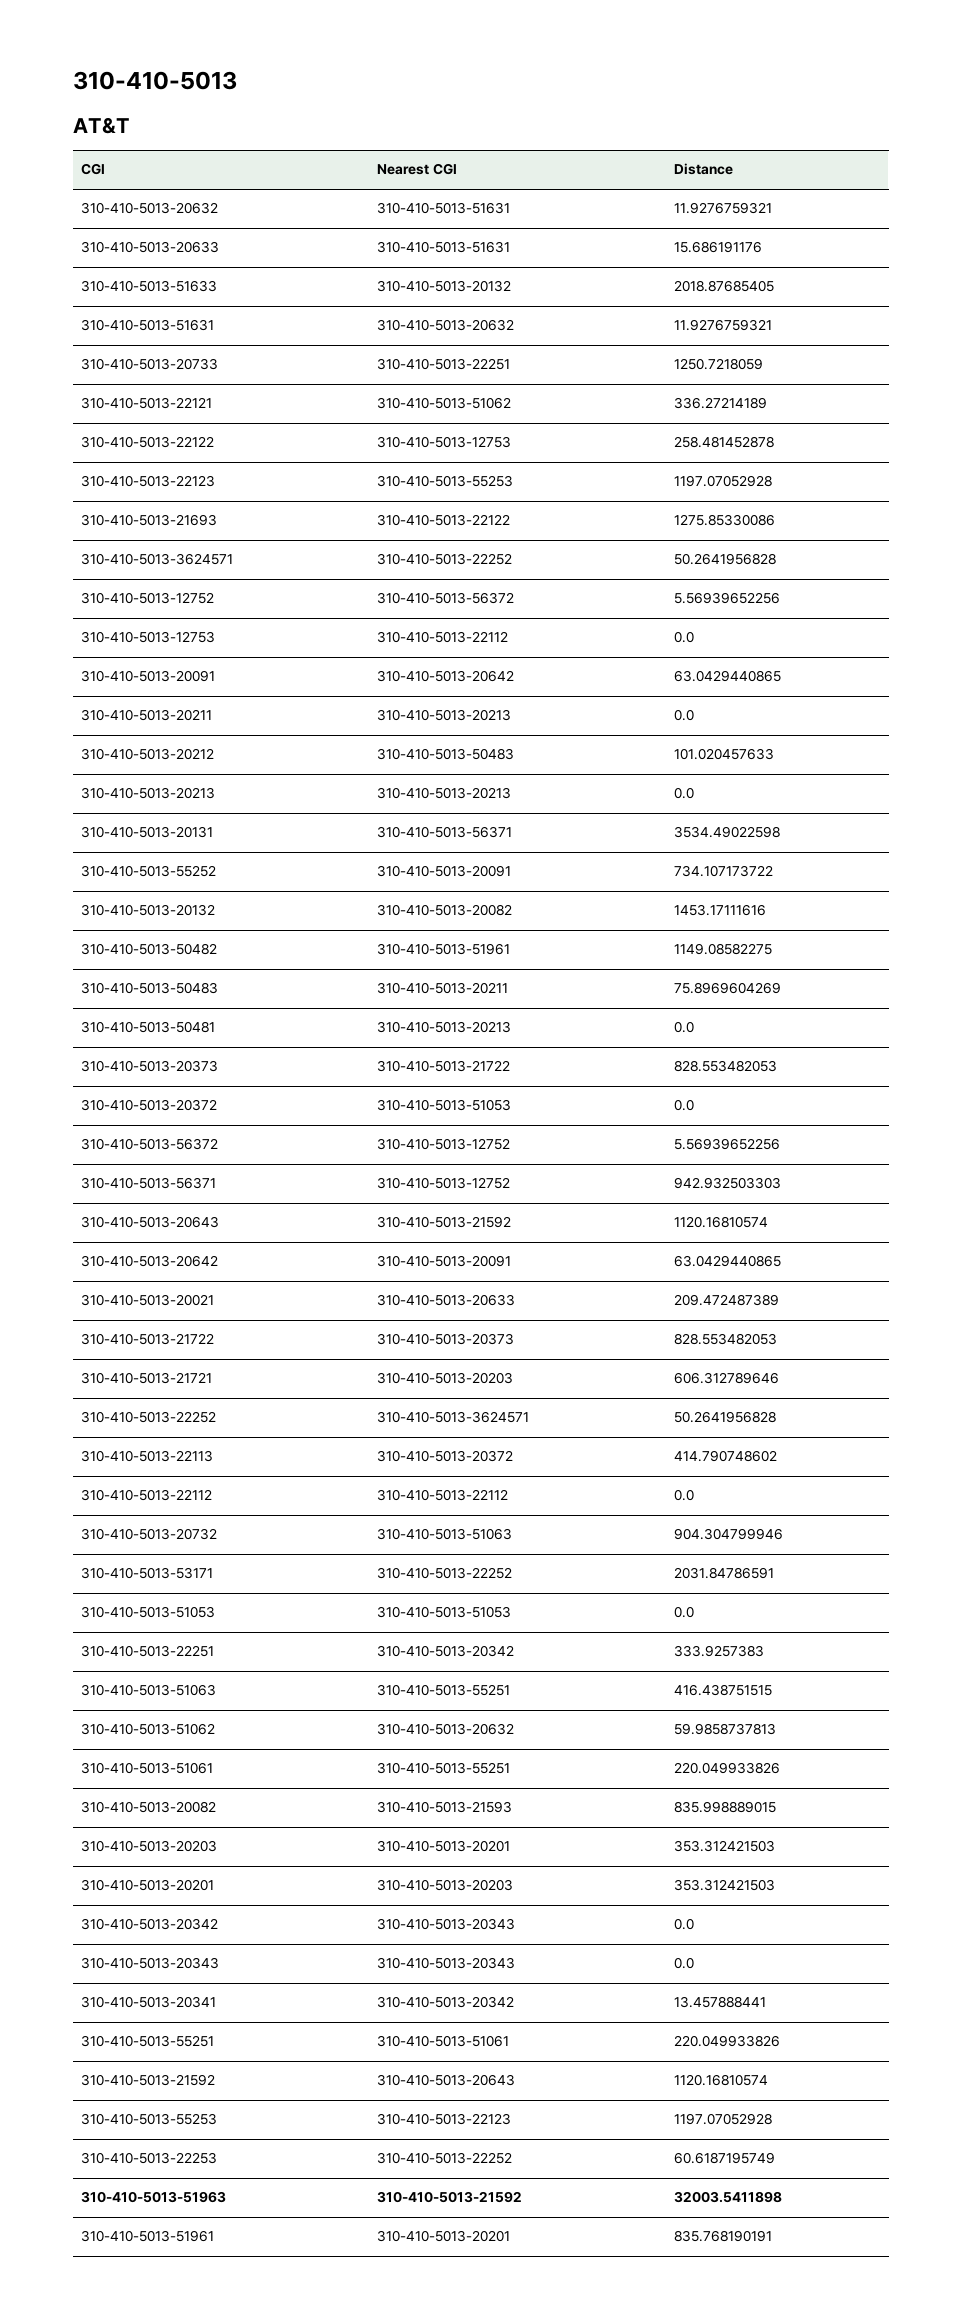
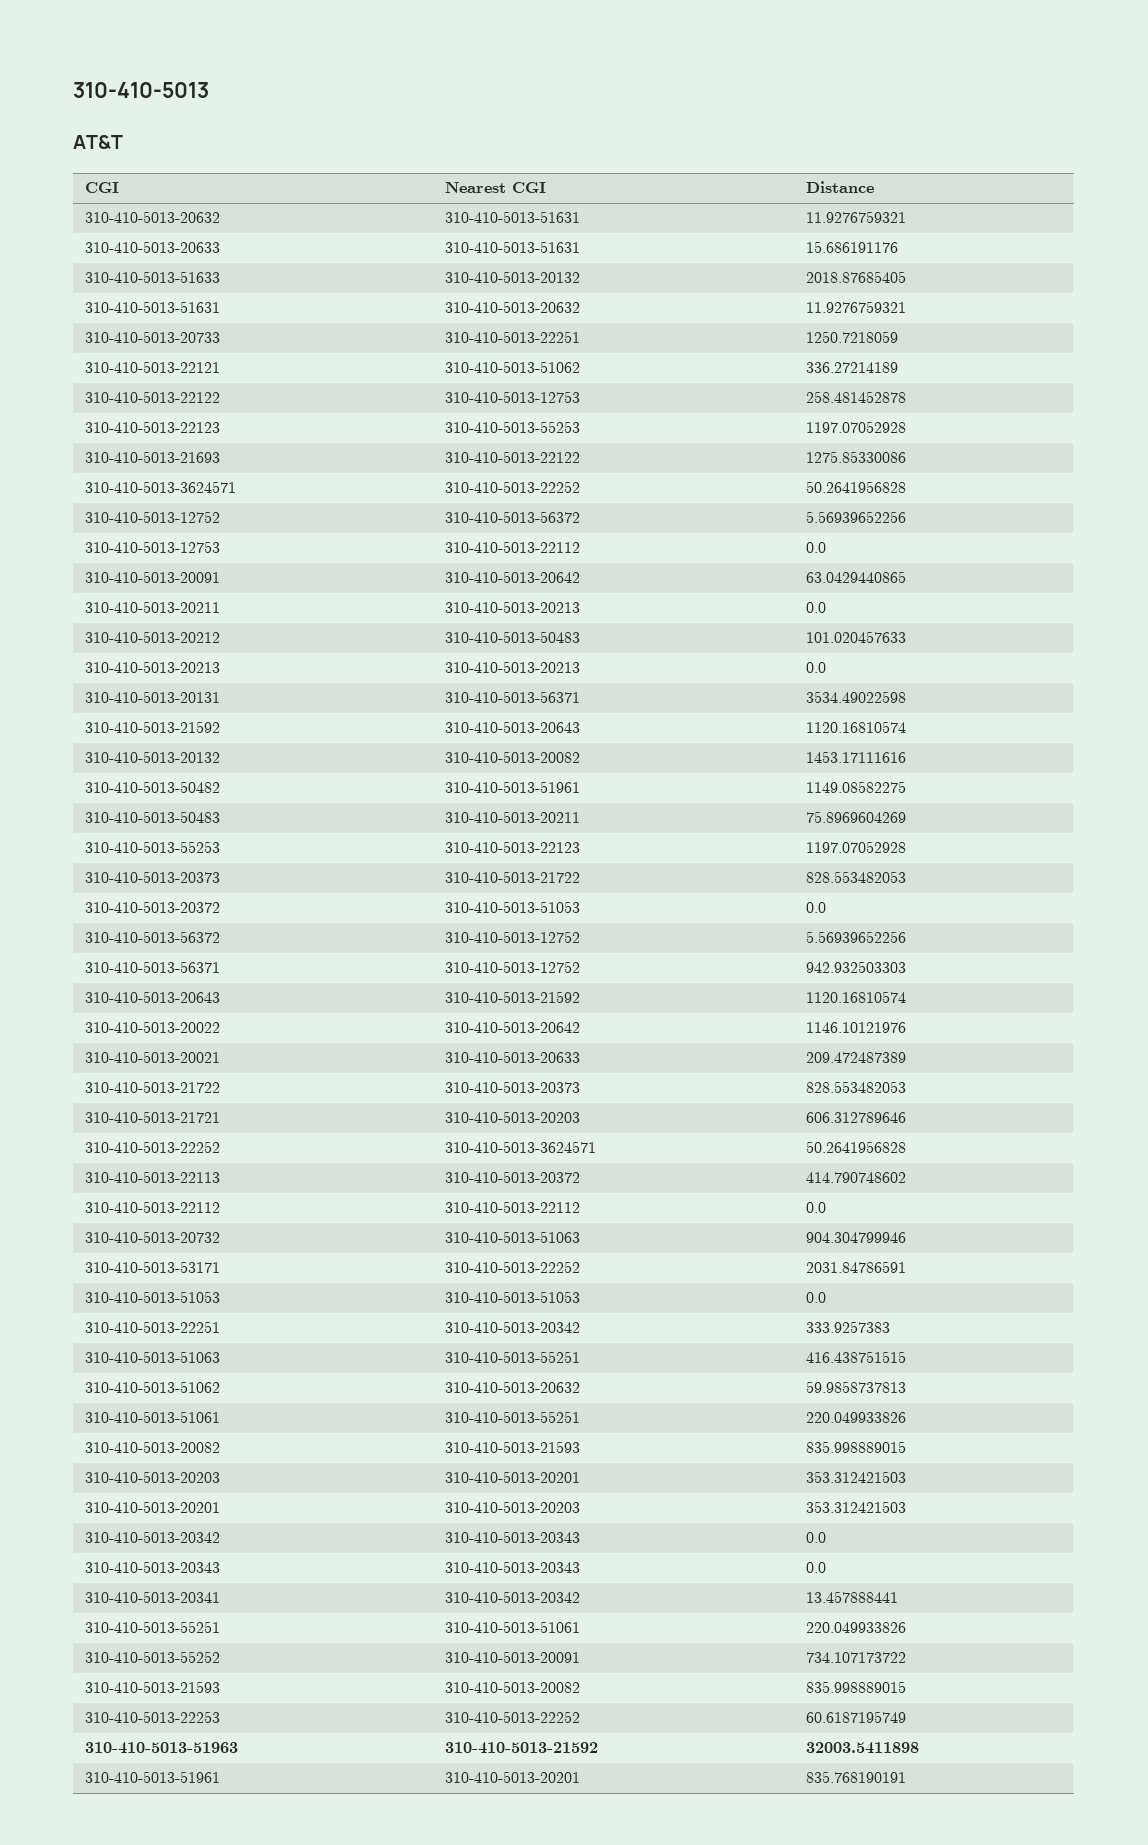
[81,865,217,877] [377,865,512,877] [674,865,774,877] 310-410-5013-55252 | 310-410-5013-20091 | 734.107173722 -> [84,721,220,733] [444,721,580,733] [805,721,906,733] 310-410-5013-21592 | 310-410-5013-20643 | 1120.16810574
[81,1021,216,1033] [377,1021,512,1033] [674,1021,695,1033] 310-410-5013-50481 | 310-410-5013-20213 | 0.0 -> [84,841,220,853] [444,841,580,853] [805,841,906,853] 310-410-5013-55253 | 310-410-5013-22123 | 1197.07052928
[81,1255,219,1267] [377,1255,512,1267] [674,1255,782,1267] 310-410-5013-20642 | 310-410-5013-20091 | 63.0429440865 -> [84,1021,220,1033] [444,1021,580,1033] [805,1022,906,1033] 310-410-5013-20022 | 310-410-5013-20642 | 1146.10121976
[81,2074,216,2086] [377,2074,516,2086] [674,2074,769,2086] [81,2113,218,2125] [377,2113,512,2125] [674,2113,773,2125] 310-410-5013-21592 | 310-410-5013-20643 | 1120.16810574 // 310-410-5013-55253 | 310-410-5013-22123 | 1197.07052928 -> [84,1651,220,1663] [444,1651,580,1663] [805,1652,906,1663] [84,1681,220,1693] [444,1681,580,1693] [805,1681,906,1693] 310-410-5013-55252 | 310-410-5013-20091 | 734.107173722 // 310-410-5013-21593 | 310-410-5013-20082 | 835.998889015

